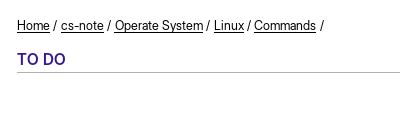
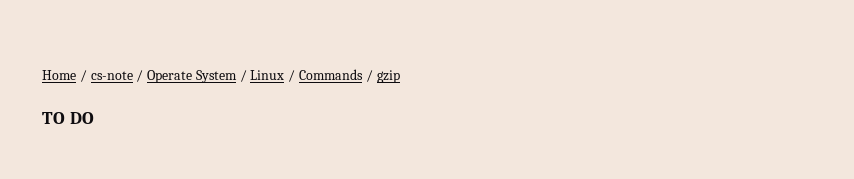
(324, 25) none -> [376,70,400,83] gzip

